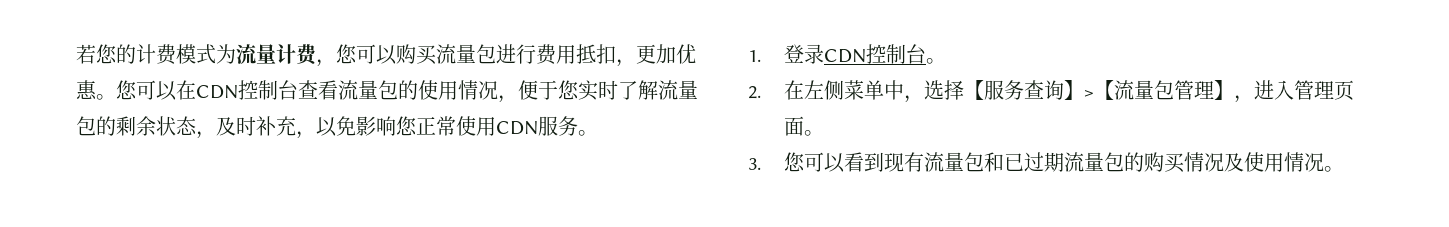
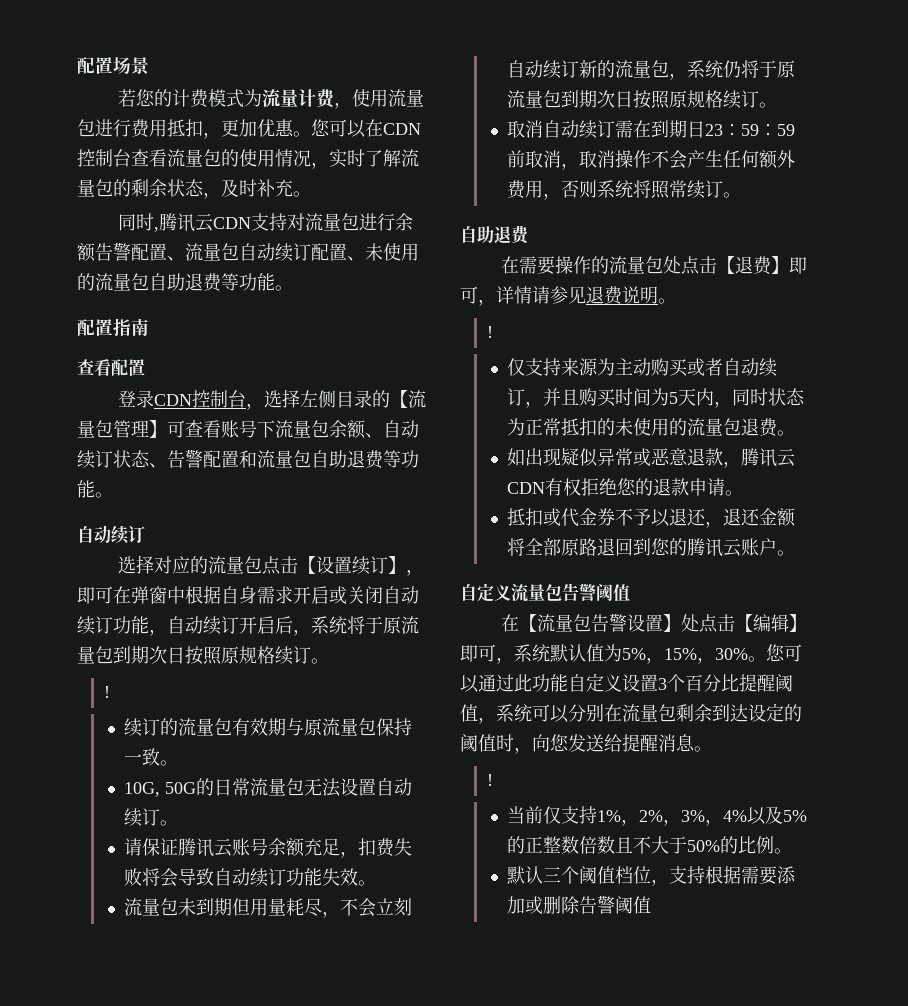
(76, 54) none -> [77,57,149,75] 配置场景 //
[336,44,437,65] 您可以购买 -> [351,89,388,107] 使用
[518,80,579,100] 便于您 -> (329, 165) none
[296,116,598,139] [748,44,946,64] [748,80,1354,103] [783,116,824,136] [748,152,1344,173] ，以免影响您正常使用CDN服务。 // 1.登录CDN控制台。 // 2.在左侧菜单中，选择【服务查询】>【流量包管理】，进入管理页面。 // 3.您可以看到现有流量包和已过期流量包的购买情况及使用情况。 -> [293,191,311,197] [117,213,413,232] [77,242,419,262] [77,273,293,292] [77,318,149,336] [77,359,145,376] [117,389,426,410] [77,420,419,439] [77,449,419,469] [77,480,113,498] [77,525,145,544] [117,555,424,576] [77,586,419,604] [77,616,419,636] [77,646,329,665] [104,686,111,698] [123,718,412,737] [123,748,178,766] [123,778,412,797] [123,808,178,827] [123,838,412,858] [123,868,376,887] [123,897,412,918] [506,60,795,80] [506,90,777,109] [506,120,795,139] [506,150,795,170] [506,180,741,200] [460,225,529,244] [500,256,807,275] [460,286,676,306] [487,326,494,338] [506,358,777,377] [506,388,805,408] [506,418,795,437] [506,447,795,468] [506,478,743,496] [506,508,796,528] [506,538,795,557] [460,583,630,602] [500,613,807,633] [460,644,802,664] [460,673,793,693] [460,703,802,724] [460,734,712,754] [487,774,494,786] [506,806,807,826] [506,836,792,854] [506,866,796,886] [506,895,651,914] 。 // 同时,腾讯云CDN支持对流量包进行余额告警配置、流量包自动续订配置、未使用的流量包自助退费等功能。 // 配置指南 // 查看配置 // 登录CDN控制台，选择左侧目录的【流量包管理】可查看账号下流量包余额、自动续订状态、告警配置和流量包自助退费等功能。 // 自动续订 // 选择对应的流量包点击【设置续订】，即可在弹窗中根据自身需求开启或关闭自动续订功能，自动续订开启后，系统将于原流量包到期次日按照原规格续订。 // ! // 续订的流量包有效期与原流量包保持一致。 // 10G, 50G的日常流量包无法设置自动续订。 // 请保证腾讯云账号余额充足，扣费失败将会导致自动续订功能失效。 // 流量包未到期但用量耗尽，不会立刻自动续订新的流量包，系统仍将于原流量包到期次日按照原规格续订。 // 取消自动续订需在到期日23：59：59前取消，取消操作不会产生任何额外费用，否则系统将照常续订。 // 自助退费 // 在需要操作的流量包处点击【退费】即可，详情请参见退费说明。 // ! // 仅支持来源为主动购买或者自动续订，并且购买时间为5天内，同时状态为正常抵扣的未使用的流量包退费。 // 如出现疑似异常或恶意退款，腾讯云CDN有权拒绝您的退款申请。 // 抵扣或代金券不予以退还，退还金额将全部原路退回到您的腾讯云账户。 // 自定义流量包告警阈值 // 在【流量包告警设置】处点击【编辑】即可，系统默认值为5%，15%，30%。您可以通过此功能自定义设置3个百分比提醒阈值，系统可以分别在流量包剩余到达设定的阈值时，向您发送给提醒消息。 // ! // 当前仅支持1%，2%，3%，4%以及5%的正整数倍数且不大于50%的比例。 // 默认三个阈值档位，支持根据需要添加或删除告警阈值

